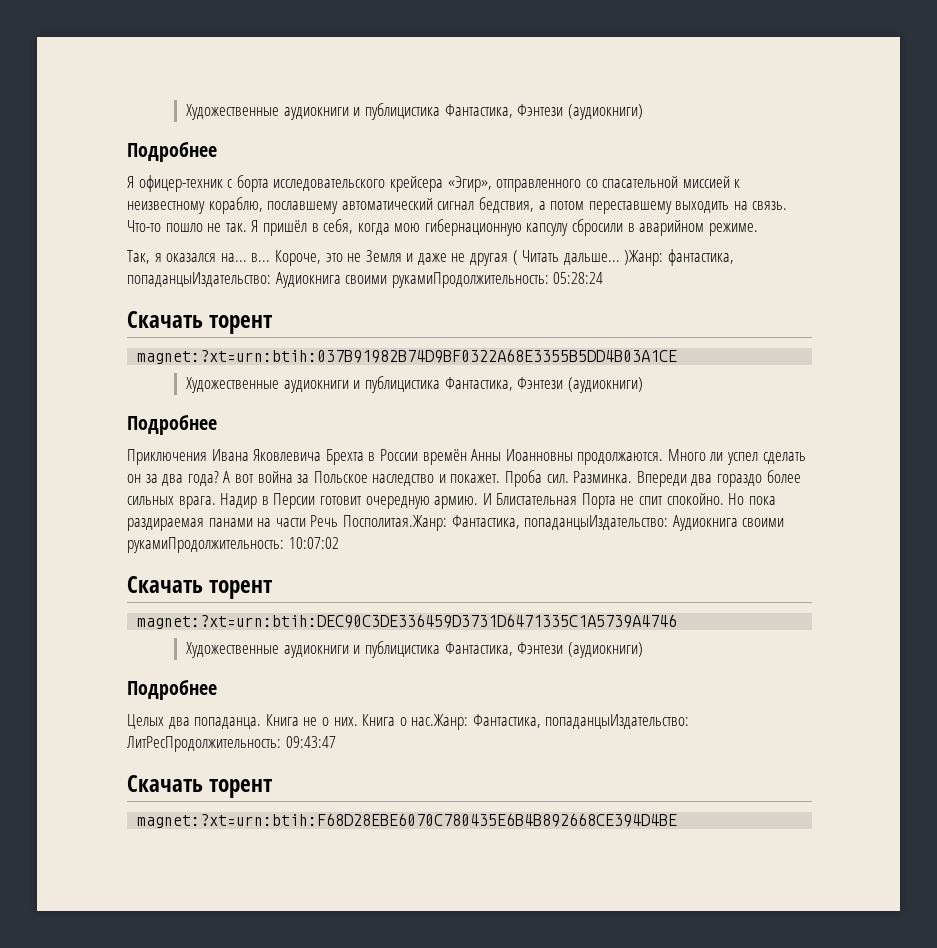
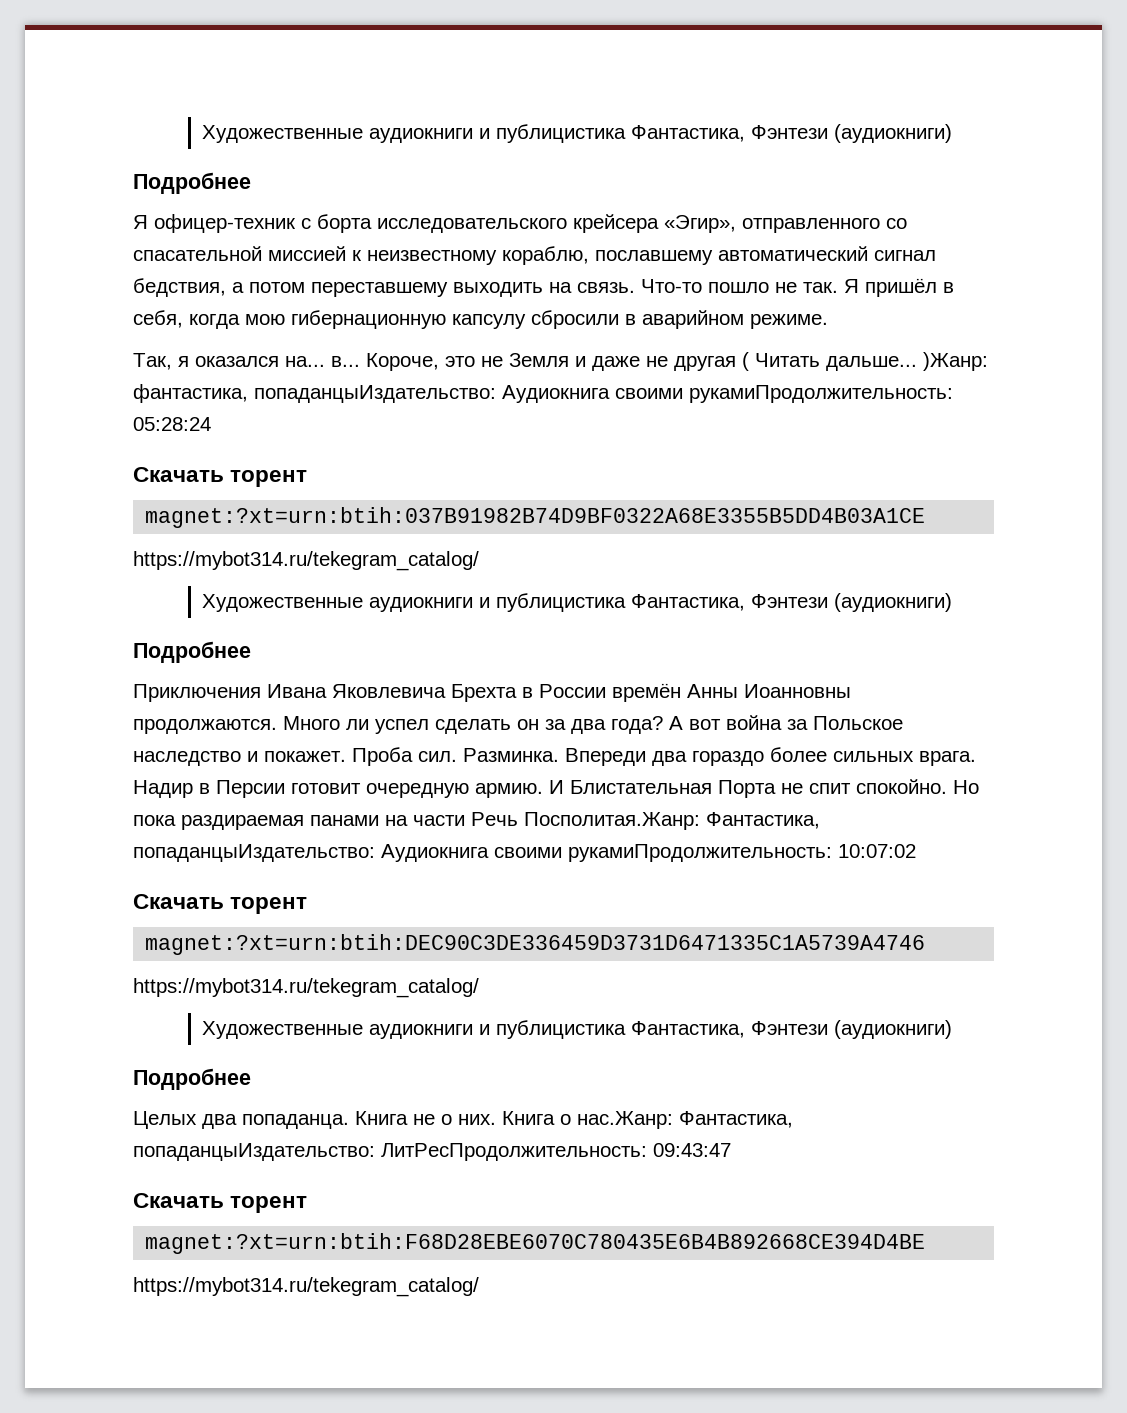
(678, 356) none -> [133,551,479,571] // https://mybot314.ru/tekegram_catalog/
(678, 621) none -> [133,978,479,998] // https://mybot314.ru/tekegram_catalog/
(678, 820) none -> [133,1277,479,1297] // https://mybot314.ru/tekegram_catalog/

